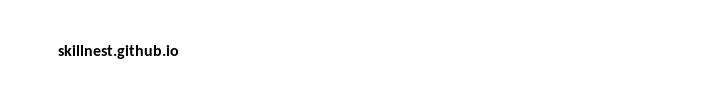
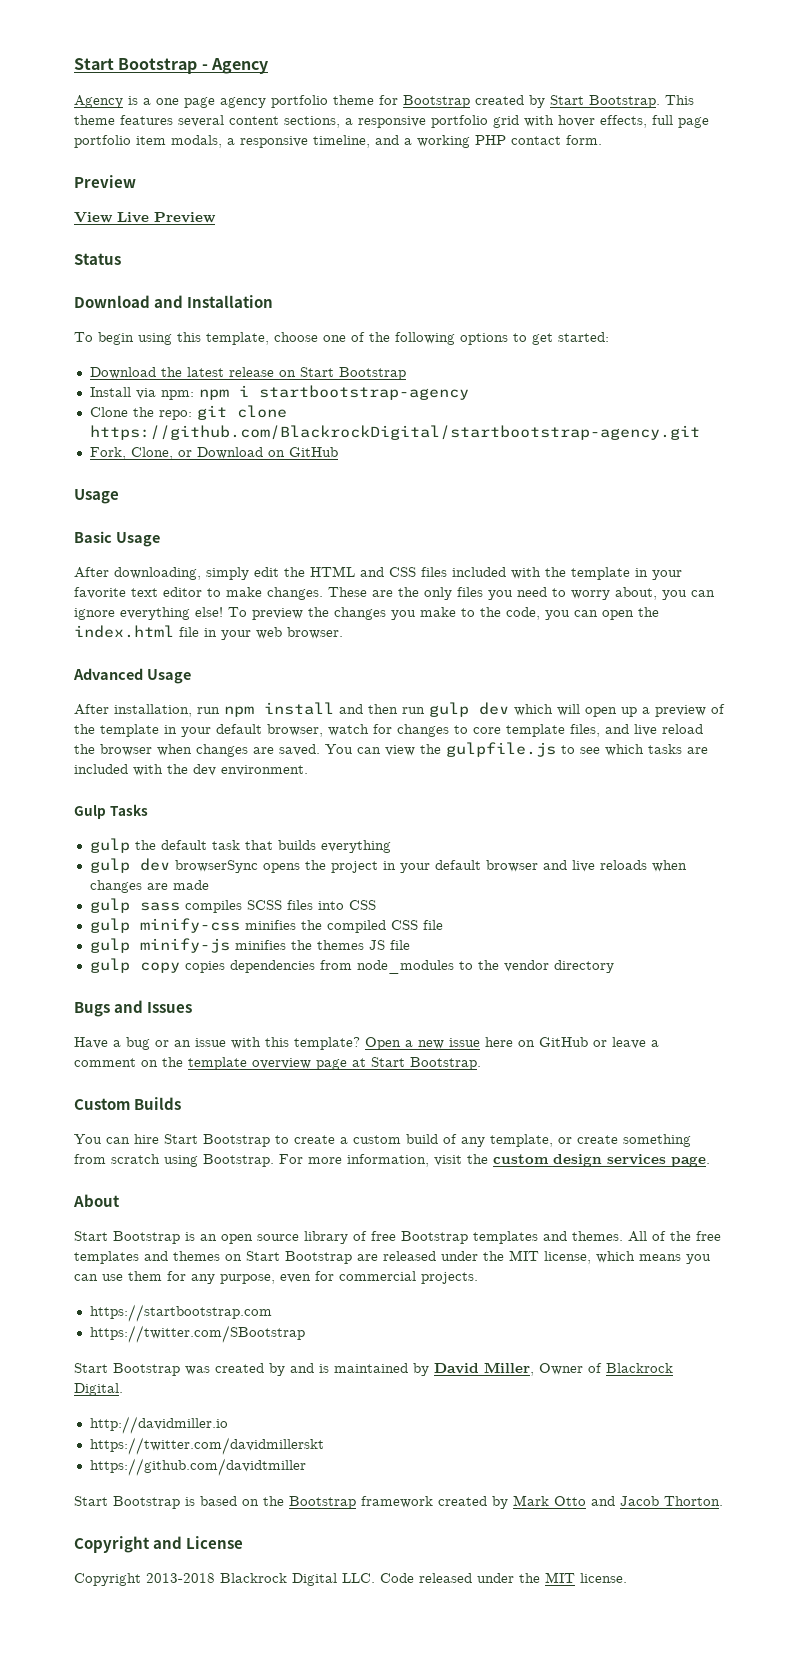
[58,45,179,59] skillnest.github.io -> [74,58,268,74] [74,95,694,108] [74,115,709,128] [74,135,602,148] [74,175,136,188] [74,212,216,223] [74,253,121,265] [74,295,274,308] [74,332,609,345] [89,367,406,380] [89,385,469,400] [89,405,287,420] [89,425,700,440] [89,447,338,460] [74,489,119,504] [74,531,160,547] [74,566,682,580] [74,587,715,600] [74,607,659,620] [74,625,343,640] [73,668,191,684] [74,702,725,717] [74,724,703,737] [74,742,708,757] [74,764,308,776] [74,804,148,819] [89,838,391,853] [89,858,687,873] [89,880,209,893] [89,898,376,913] [89,918,443,933] [89,938,410,953] [89,958,614,974] [74,1000,193,1017] [74,1037,659,1050] [74,1057,481,1070] [74,1097,182,1110] [74,1134,691,1147] [74,1154,710,1167] [73,1194,120,1207] [74,1231,721,1244] [74,1250,711,1264] [74,1271,478,1284] [89,1304,272,1322] [89,1325,305,1343] [74,1362,673,1376] [74,1383,123,1396] [89,1416,228,1434] [89,1437,324,1455] [89,1458,306,1476] [74,1495,723,1509] [74,1536,244,1553] [74,1572,627,1586] Start Bootstrap - Agency // Agency is a one page agency portfolio theme for Bootstrap created by Start Bootstrap. This theme features several content sections, a responsive portfolio grid with hover effects, full page portfolio item modals, a responsive timeline, and a working PHP contact form. // Preview // View Live Preview // Status // Download and Installation // To begin using this template, choose one of the following options to get started: // Download the latest release on Start Bootstrap // Install via npm: npm i startbootstrap-agency // Clone the repo: git clone https://github.com/BlackrockDigital/startbootstrap-agency.git // Fork, Clone, or Download on GitHub // Usage // Basic Usage // After downloading, simply edit the HTML and CSS files included with the template in your favorite text editor to make changes. These are the only files you need to worry about, you can ignore everything else! To preview the changes you make to the code, you can open the index.html file in your web browser. // Advanced Usage // After installation, run npm install and then run gulp dev which will open up a preview of the template in your default browser, watch for changes to core template files, and live reload the browser when changes are saved. You can view the gulpfile.js to see which tasks are included with the dev environment. // Gulp Tasks // gulp the default task that builds everything // gulp dev browserSync opens the project in your default browser and live reloads when changes are made // gulp sass compiles SCSS files into CSS // gulp minify-css minifies the compiled CSS file // gulp minify-js minifies the themes JS file // gulp copy copies dependencies from node_modules to the vendor directory // Bugs and Issues // Have a bug or an issue with this template? Open a new issue here on GitHub or leave a comment on the template overview page at Start Bootstrap. // Custom Builds // You can hire Start Bootstrap to create a custom build of any template, or create something from scratch using Bootstrap. For more information, visit the custom design services page. // About // Start Bootstrap is an open source library of free Bootstrap templates and themes. All of the free templates and themes on Start Bootstrap are released under the MIT license, which means you can use them for any purpose, even for commercial projects. // https://startbootstrap.com // https://twitter.com/SBootstrap // Start Bootstrap was created by and is maintained by David Miller, Owner of Blackrock Digital. // http://davidmiller.io // https://twitter.com/davidmillerskt // https://github.com/davidtmiller // Start Bootstrap is based on the Bootstrap framework created by Mark Otto and Jacob Thorton. // Copyright and License // Copyright 2013-2018 Blackrock Digital LLC. Code released under the MIT license.

